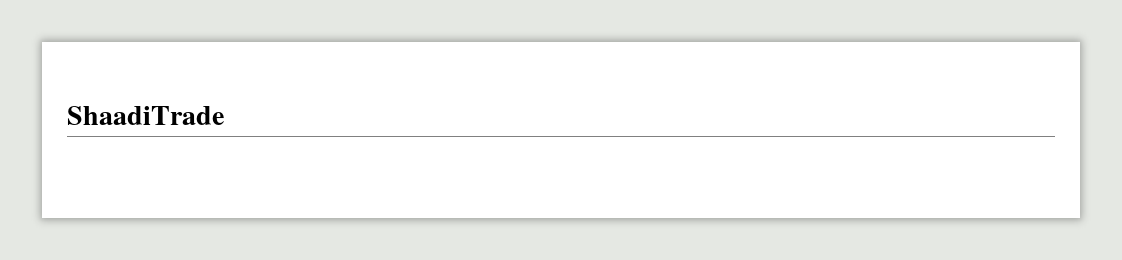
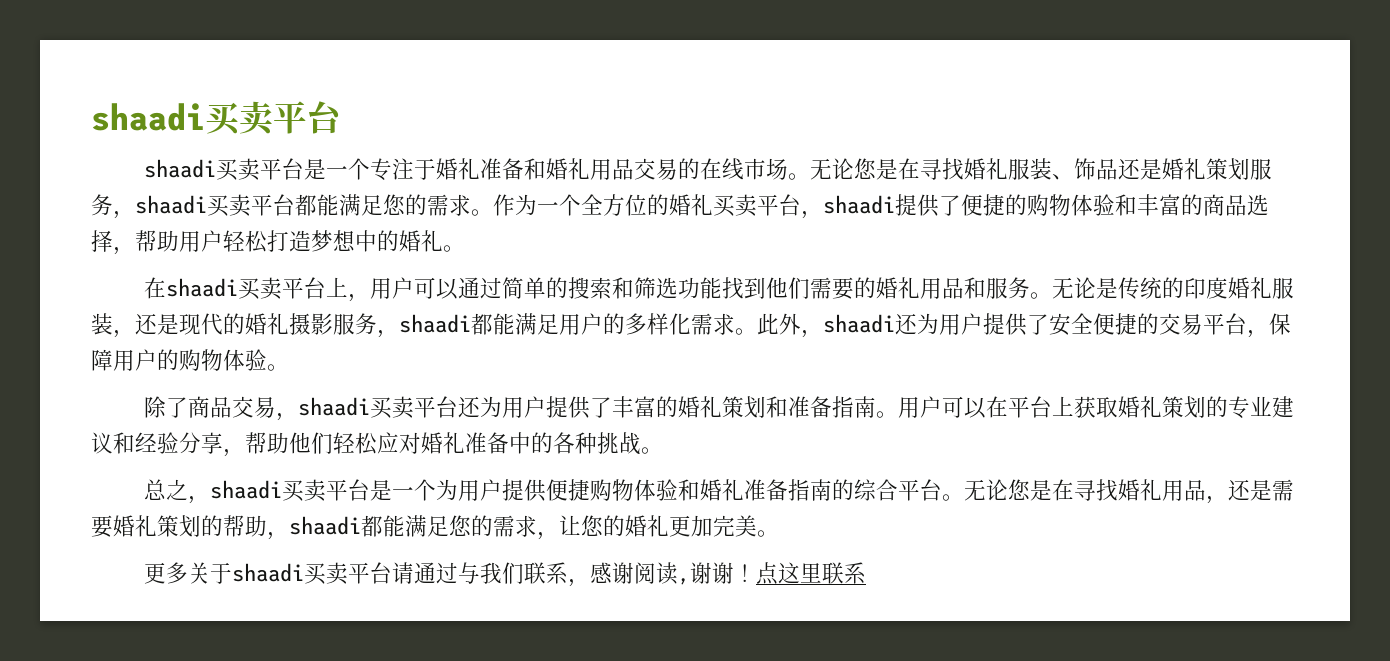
[67,106,224,125] ShaadiTrade -> [91,101,342,136] [144,158,1273,181] [91,194,1269,219] [91,230,465,255] [144,277,1295,302] [91,313,1291,338] [91,349,289,371] [144,396,1295,421] [91,432,663,457] [144,479,1295,504] [91,515,779,540] [144,562,867,587] shaadi买卖平台 // shaadi买卖平台是一个专注于婚礼准备和婚礼用品交易的在线市场。无论您是在寻找婚礼服装、饰品还是婚礼策划服务，shaadi买卖平台都能满足您的需求。作为一个全方位的婚礼买卖平台，shaadi提供了便捷的购物体验和丰富的商品选择，帮助用户轻松打造梦想中的婚礼。 // 在shaadi买卖平台上，用户可以通过简单的搜索和筛选功能找到他们需要的婚礼用品和服务。无论是传统的印度婚礼服装，还是现代的婚礼摄影服务，shaadi都能满足用户的多样化需求。此外，shaadi还为用户提供了安全便捷的交易平台，保障用户的购物体验。 // 除了商品交易，shaadi买卖平台还为用户提供了丰富的婚礼策划和准备指南。用户可以在平台上获取婚礼策划的专业建议和经验分享，帮助他们轻松应对婚礼准备中的各种挑战。 // 总之，shaadi买卖平台是一个为用户提供便捷购物体验和婚礼准备指南的综合平台。无论您是在寻找婚礼用品，还是需要婚礼策划的帮助，shaadi都能满足您的需求，让您的婚礼更加完美。 // 更多关于shaadi买卖平台请通过与我们联系，感谢阅读,谢谢！点这里联系

